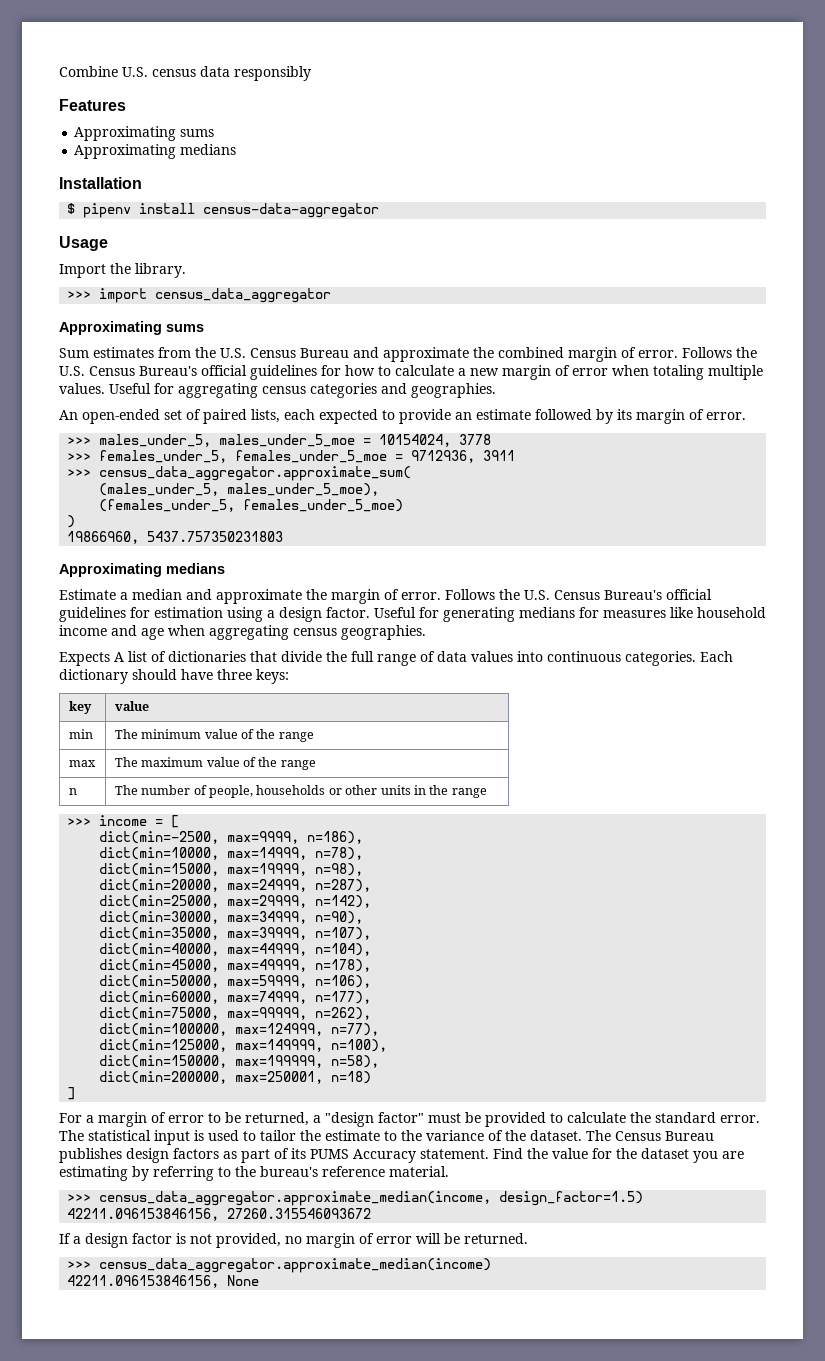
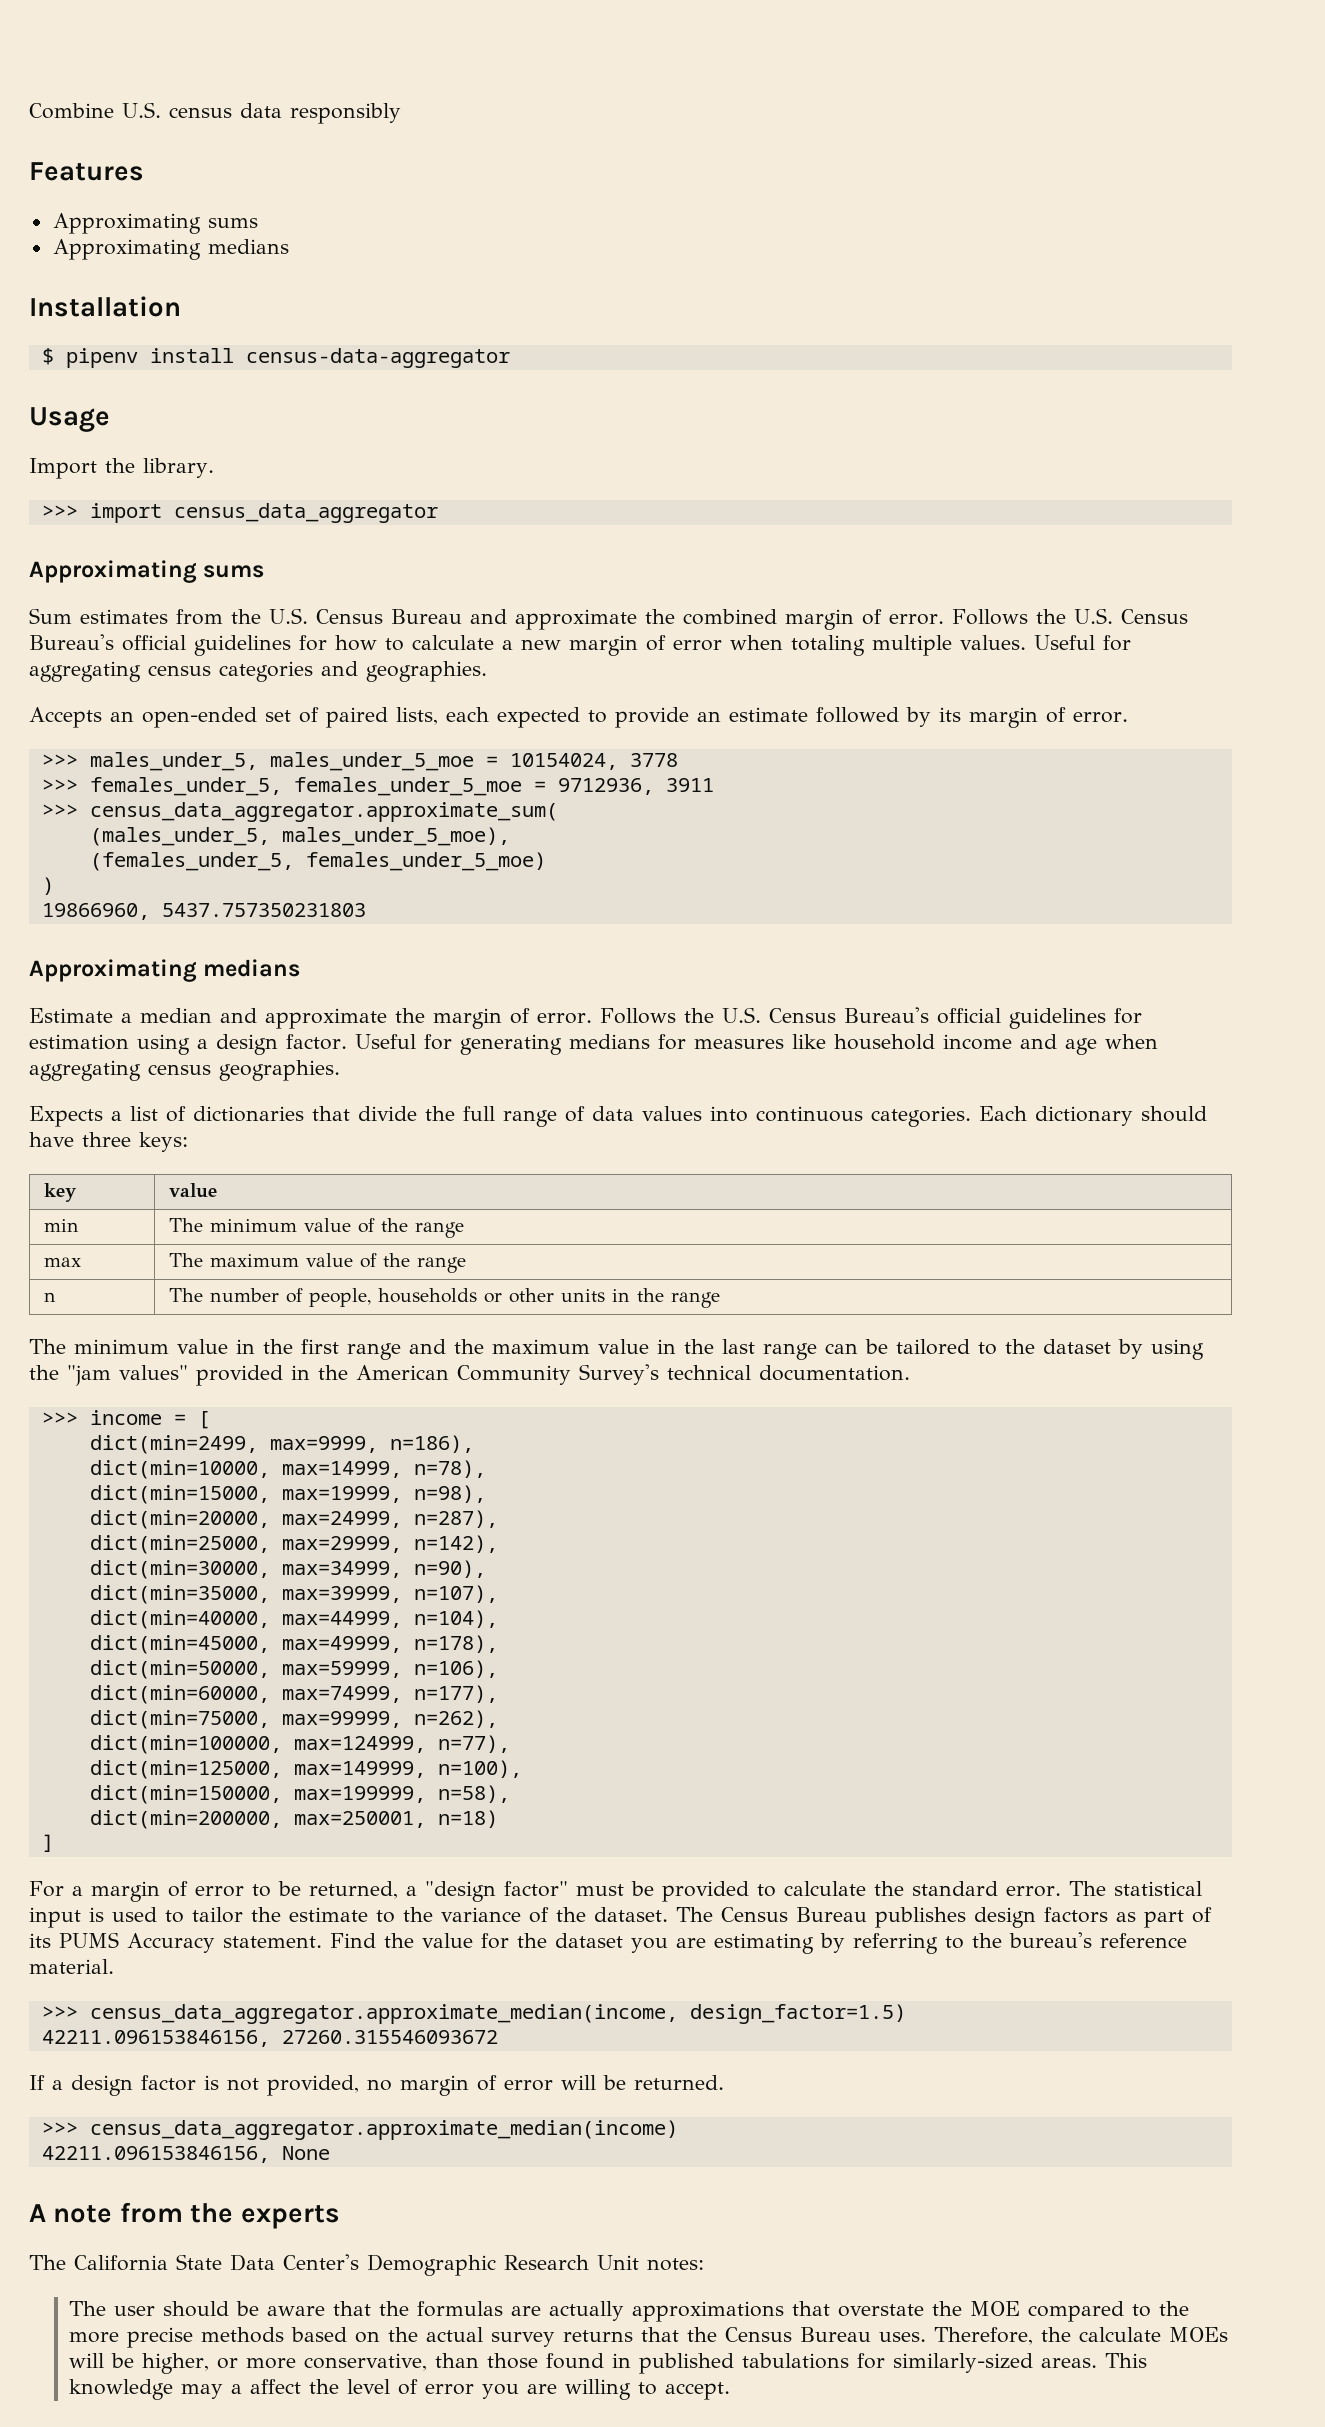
[59,410,78,420] An -> [29,707,134,728] Accepts an
[114,652,124,662] A -> [111,1111,122,1121] a
(487, 793) none -> [29,1339,1204,1360] [29,1364,910,1386] // The minimum value in the first range and the maximum value in the last range can be tailored to the dataset by using the "jam values" provided in the American Community Survey's technical documentation.
[99,831,220,844] dict(min=-2500, -> [89,1435,258,1454] dict(min=2499,
(260, 1280) none -> [29,2202,340,2229] [29,2254,704,2276] [69,2301,1190,2322] [69,2327,1229,2348] [69,2353,1148,2374] [69,2379,731,2400] // A note from the experts // The California State Data Center's Demographic Research Unit notes: // The user should be aware that the formulas are actually approximations that overstate the MOE compared to the more precise methods based on the actual survey returns that the Census Bureau uses. Therefore, the calculate MOEs will be higher, or more conservative, than those found in published tabulations for similarly-sized areas. This knowledge may a affect the level of error you are willing to accept.

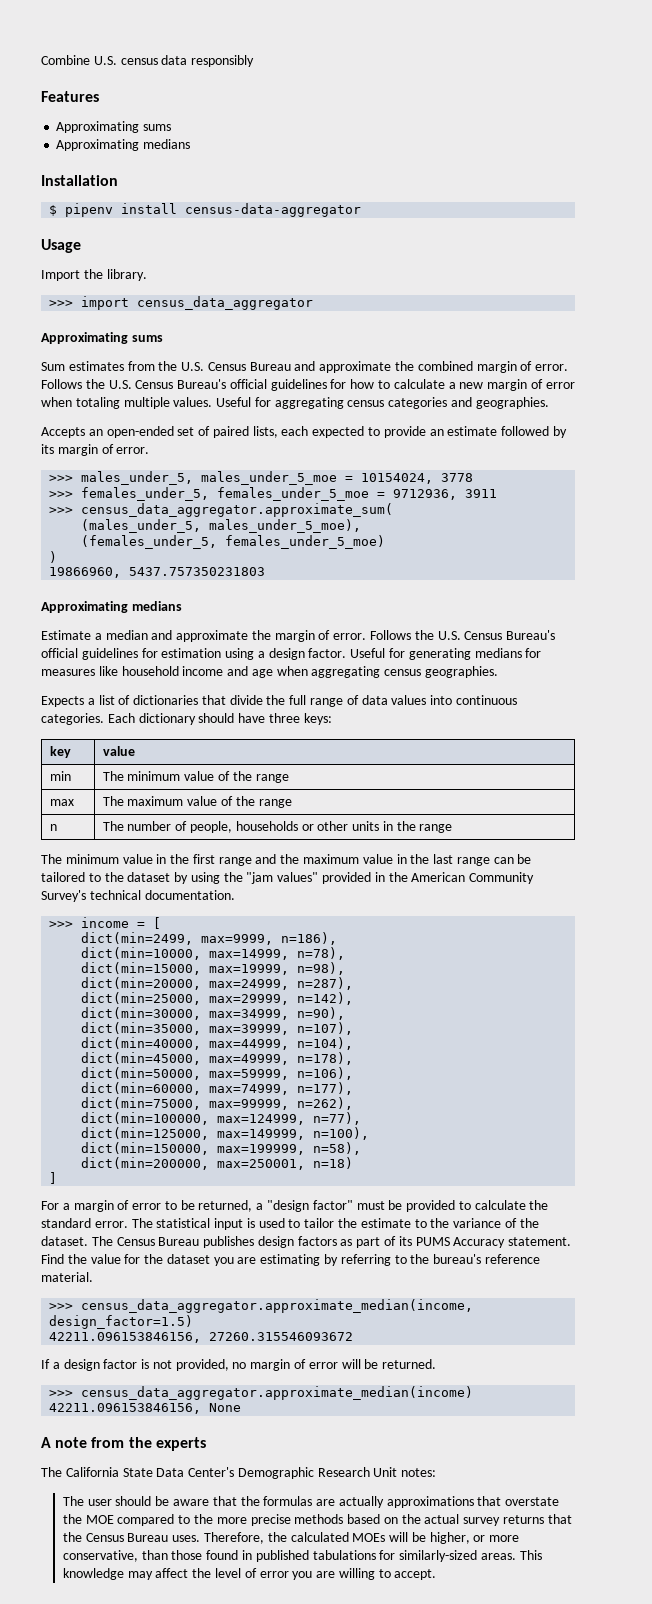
[1079,2327,1162,2342] calculate -> [290,1532,349,1542] calculated
[231,2384,243,2394] a -> (153, 1575) none

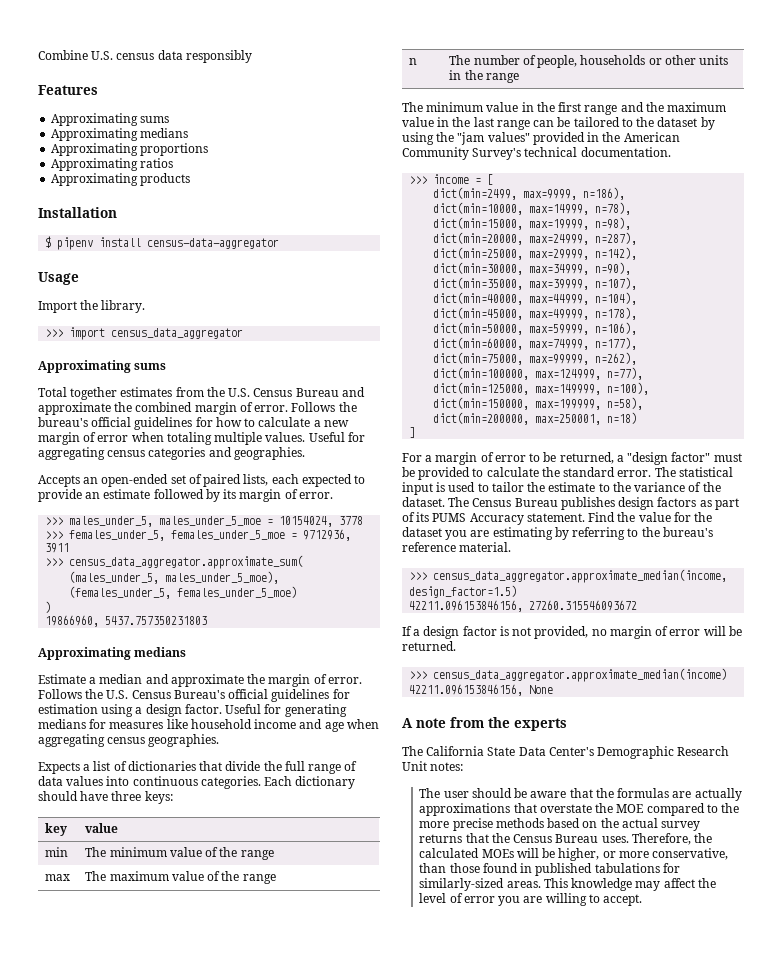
(191, 144) none -> [51,143,209,156] [51,158,174,171] [51,173,191,186] // Approximating proportions // Approximating ratios // Approximating products
[41,362,65,371] Sum -> [38,387,118,400] Total together
[108,379,227,389] U.S. Census Bureau's -> [38,417,88,427] bureau's

